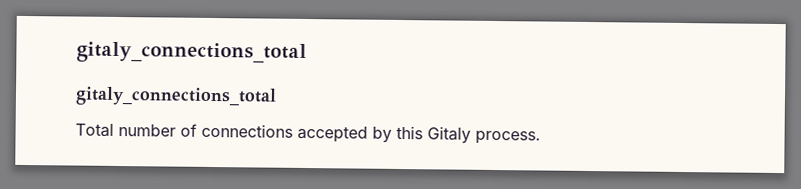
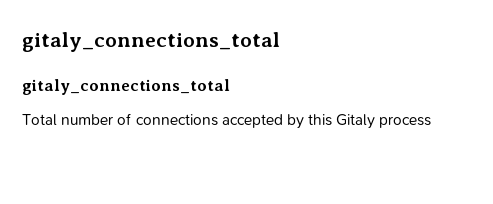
[475,130,541,145] process. -> [379,116,432,128] process

